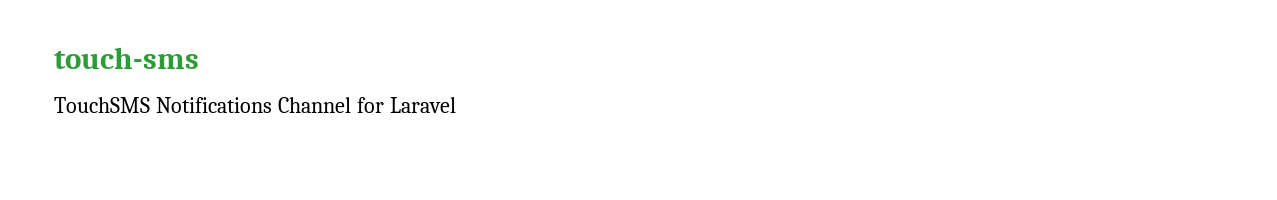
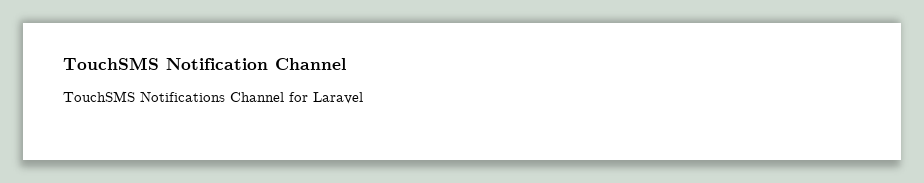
[54,47,199,69] touch-sms -> [63,57,346,70] TouchSMS Notification Channel

